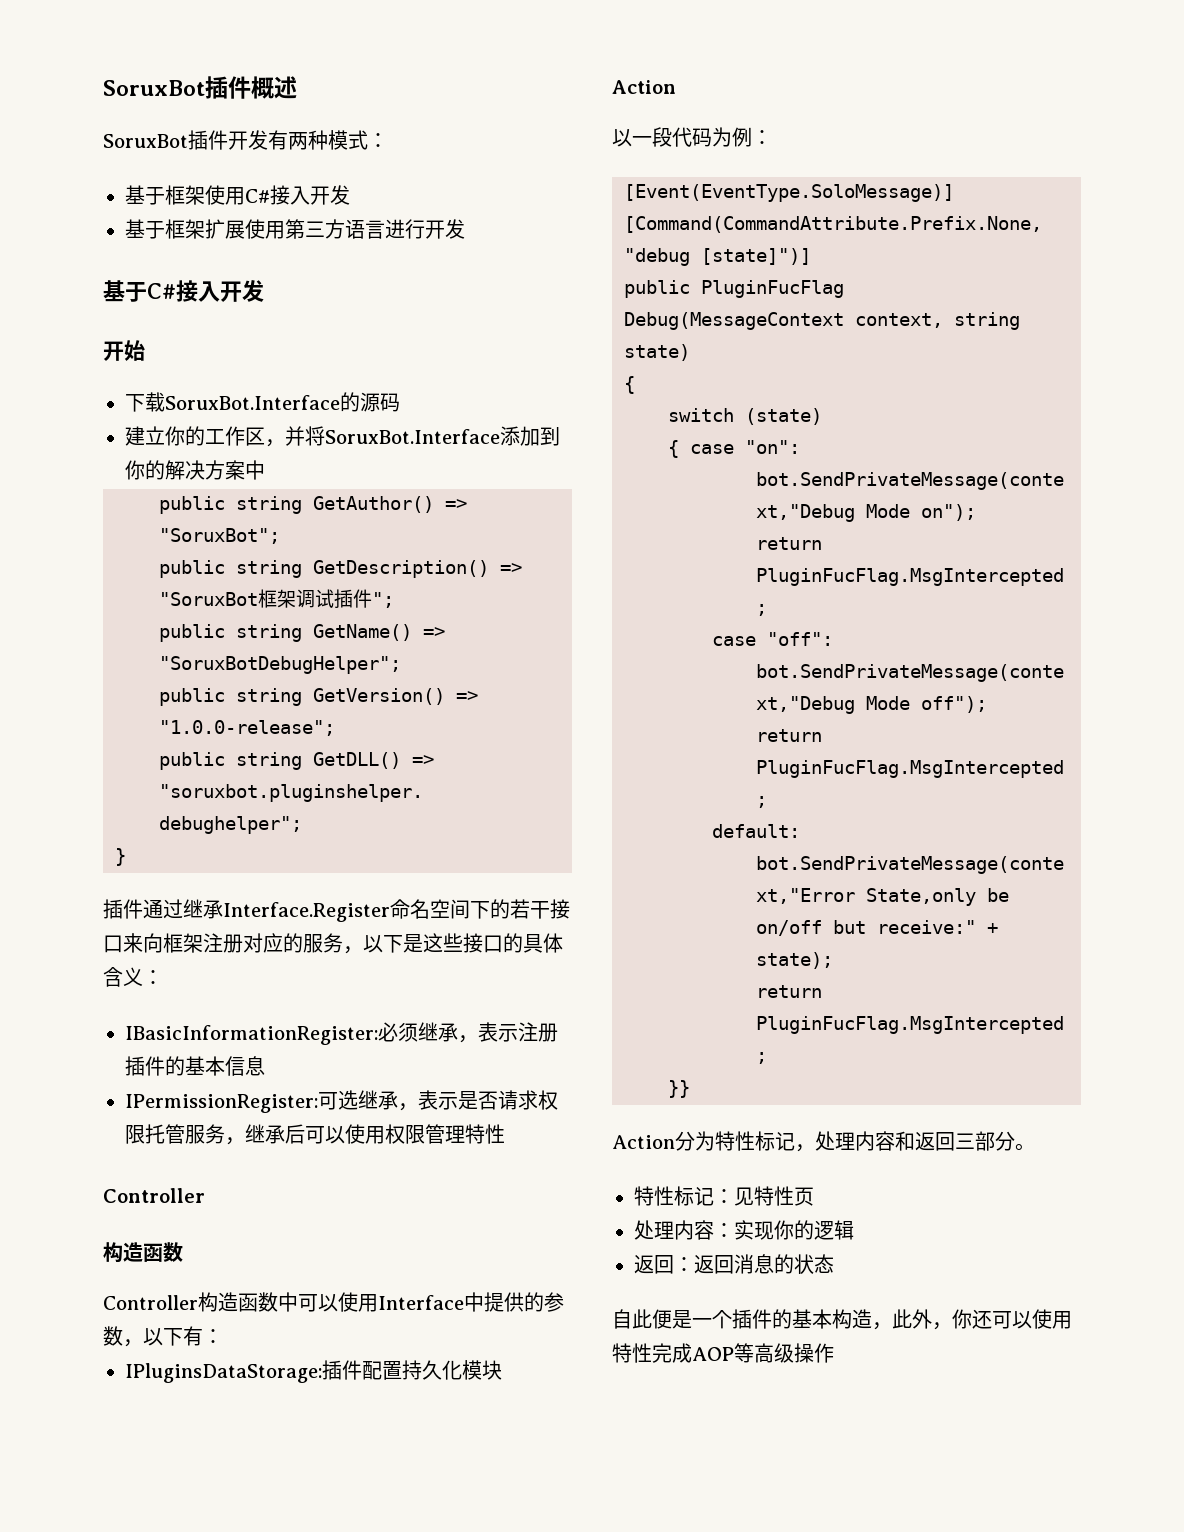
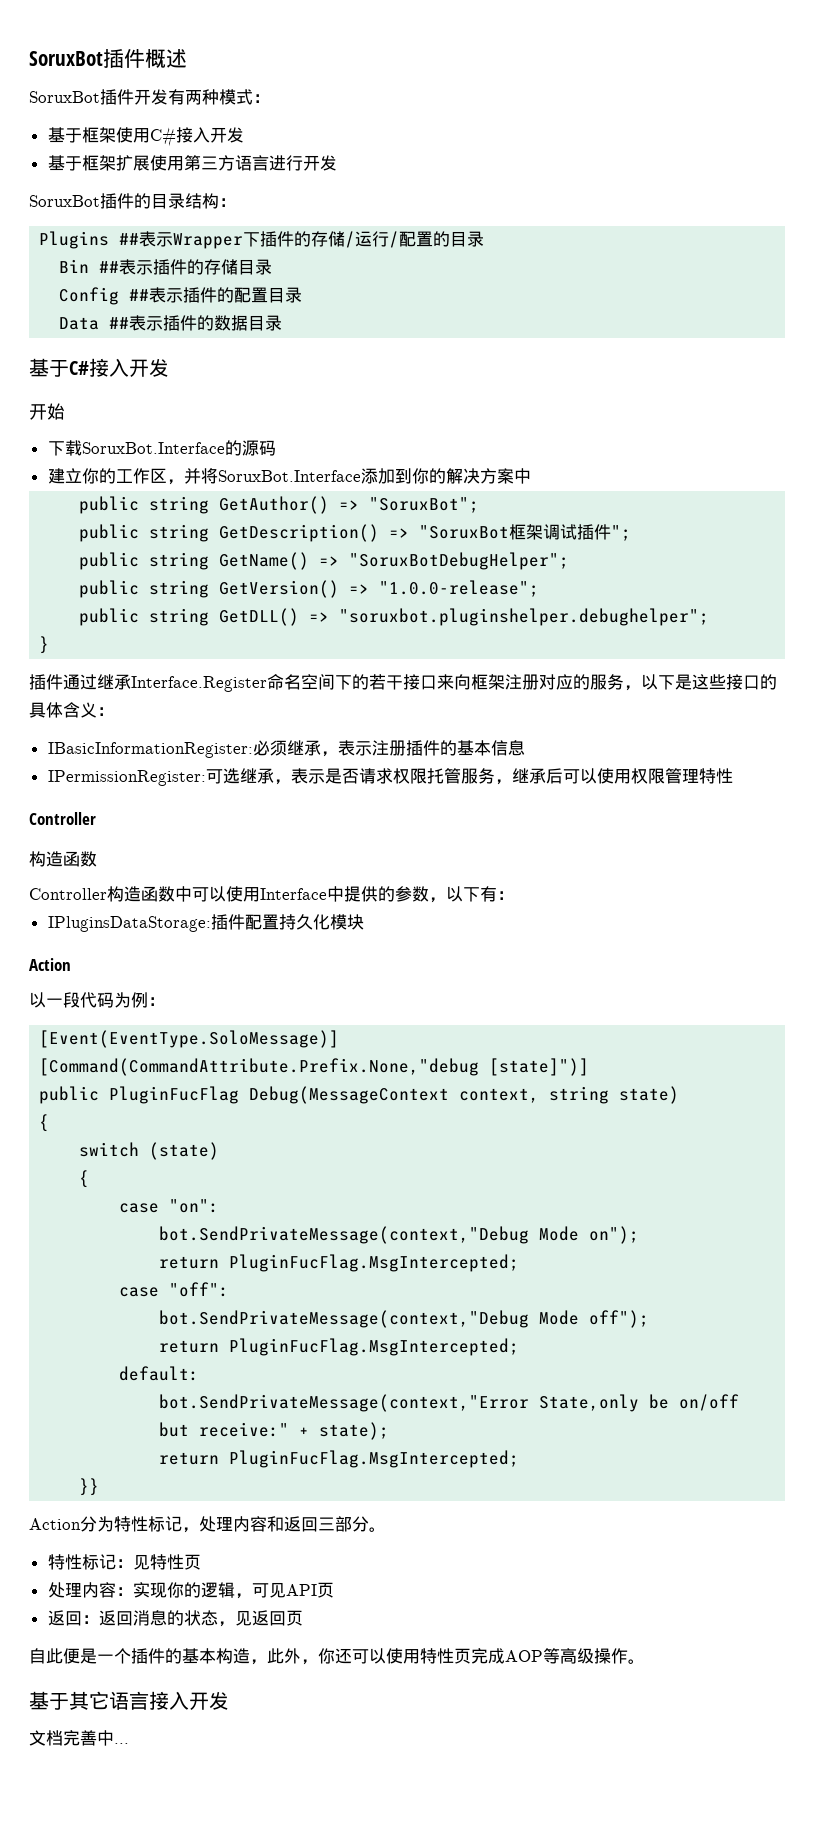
(465, 229) none -> [29,193,236,209] [39,231,485,249] [59,259,273,275] [59,287,303,305] [59,315,283,331] // SoruxBot插件的目录结构： // Plugins ##表示Wrapper下插件的存储/运行/配置的目录 // Bin ##表示插件的存储目录 // Config ##表示插件的配置目录 // Data ##表示插件的数据目录
(679, 449) none -> (90, 1179) //
(854, 1230) none -> [234,1582,334,1599] ，可见API页
(834, 1263) none -> [217,1610,303,1627] ，见返回页
(652, 1353) none -> [454,1648,471,1664] 页
(834, 1353) none -> [628,1659,645,1664] [29,1691,229,1710] [29,1730,129,1746] 。 // 基于其它语言接入开发 // 文档完善中...

